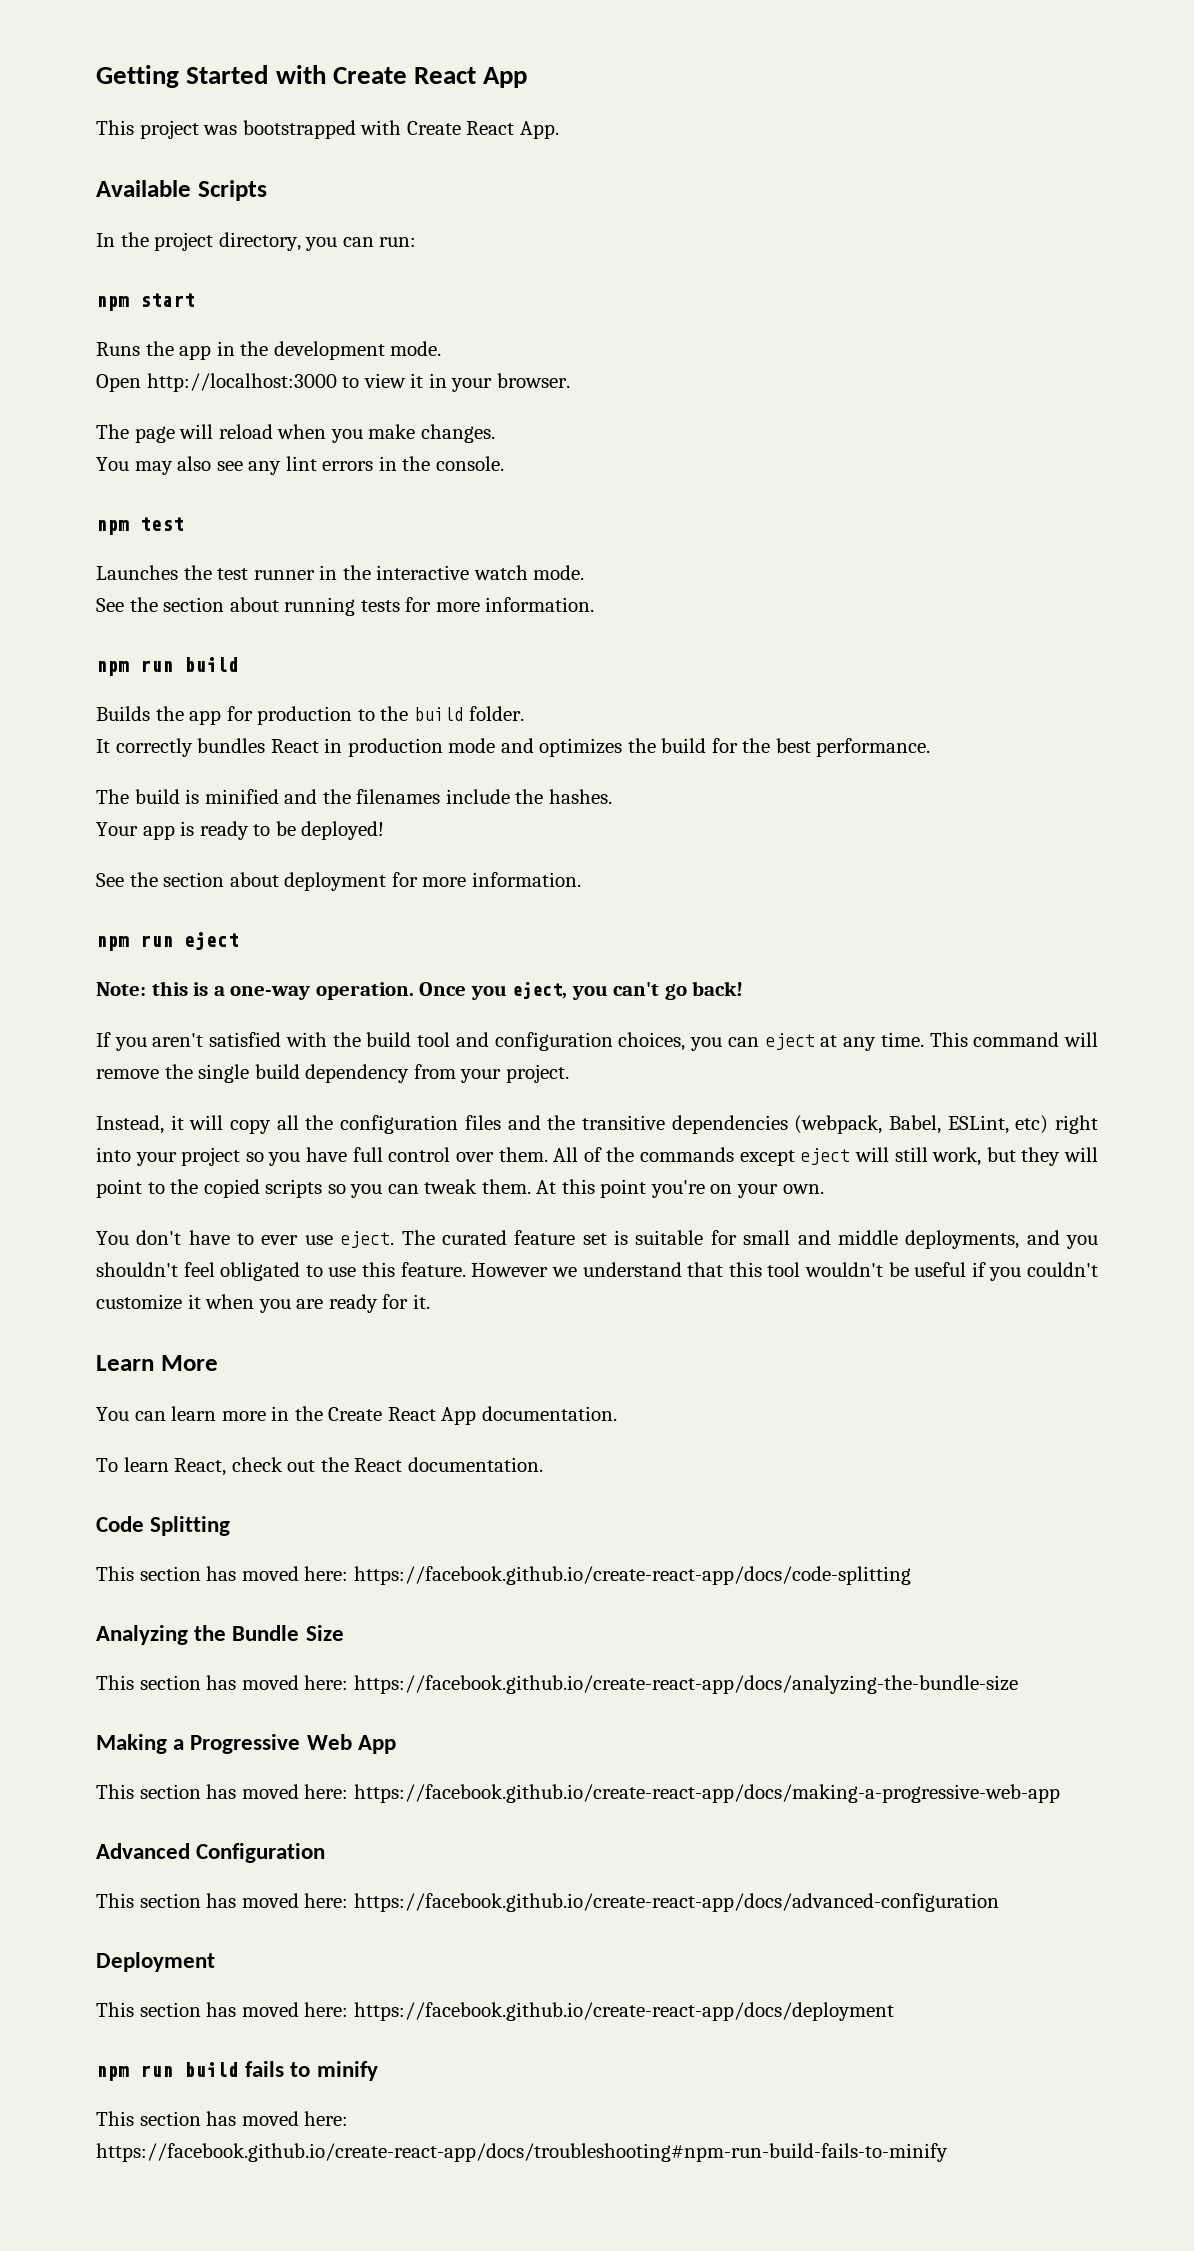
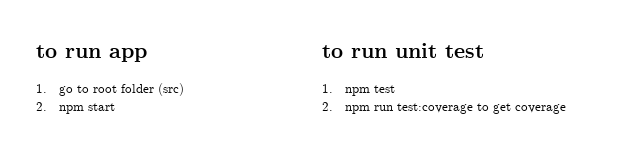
[96,65,528,88] [96,120,559,139] [96,180,267,201] [96,232,417,251] [96,293,195,311] [96,341,442,360] [96,373,570,392] [96,424,495,443] [96,456,504,475] [96,517,184,535] [96,565,585,580] [96,597,595,616] [96,657,239,676] [96,706,525,725] [96,738,931,757] [96,789,612,804] [96,821,385,840] [96,872,581,891] [96,932,239,951] [96,981,744,1000] [96,1032,1098,1051] [96,1064,569,1083] [96,1115,1098,1134] [96,1147,1098,1166] [96,1179,824,1198] [96,1230,1098,1249] [96,1262,1098,1281] [96,1294,430,1313] [96,1355,218,1371] [96,1406,617,1425] [96,1457,543,1476] [96,1516,231,1536] [96,1566,911,1585] [96,1625,344,1645] [96,1675,1018,1694] [96,1734,396,1754] [96,1784,1060,1803] [96,1843,326,1863] [96,1893,999,1912] [96,1952,215,1972] [96,2002,894,2021] [96,2061,378,2081] [96,2111,349,2126] [96,2143,948,2162] Getting Started with Create React App // This project was bootstrapped with Create React App. // Available Scripts // In the project directory, you can run: // npm start // Runs the app in the development mode. // Open http://localhost:3000 to view it in your browser. // The page will reload when you make changes. // You may also see any lint errors in the console. // npm test // Launches the test runner in the interactive watch mode. // See the section about running tests for more information. // npm run build // Builds the app for production to the build folder. // It correctly bundles React in production mode and optimizes the build for the best performance. // The build is minified and the filenames include the hashes. // Your app is ready to be deployed! // See the section about deployment for more information. // npm run eject // Note: this is a one-way operation. Once you eject, you can't go back! // If you aren't satisfied with the build tool and configuration choices, you can eject at any time. This command will remove the single build dependency from your project. // Instead, it will copy all the configuration files and the transitive dependencies (webpack, Babel, ESLint, etc) right into your project so you have full control over them. All of the commands except eject will still work, but they will point to the copied scripts so you can tweak them. At this point you're on your own. // You don't have to ever use eject. The curated feature set is suitable for small and middle deployments, and you shouldn't feel obligated to use this feature. However we understand that this tool wouldn't be useful if you couldn't customize it when you are ready for it. // Learn More // You can learn more in the Create React App documentation. // To learn React, check out the React documentation. // Code Splitting // This section has moved here: https://facebook.github.io/create-react-app/docs/code-splitting // Analyzing the Bundle Size // This section has moved here: https://facebook.github.io/create-react-app/docs/analyzing-the-bundle-size // Making a Progressive Web App // This section has moved here: https://facebook.github.io/create-react-app/docs/making-a-progressive-web-app // Advanced Configuration // This section has moved here: https://facebook.github.io/create-react-app/docs/advanced-configuration // Deployment // This section has moved here: https://facebook.github.io/create-react-app/docs/deployment // npm run build fails to minify // This section has moved here: https://facebook.github.io/create-react-app/docs/troubleshooting#npm-run-build-fails-to-minify -> [36,45,147,62] [36,83,185,96] [36,102,116,114] [322,43,484,58] [322,84,396,96] [322,102,567,114] to run app // 1. go to root folder (src) // 2. npm start // to run unit test // 1. npm test // 2. npm run test:coverage to get coverage

